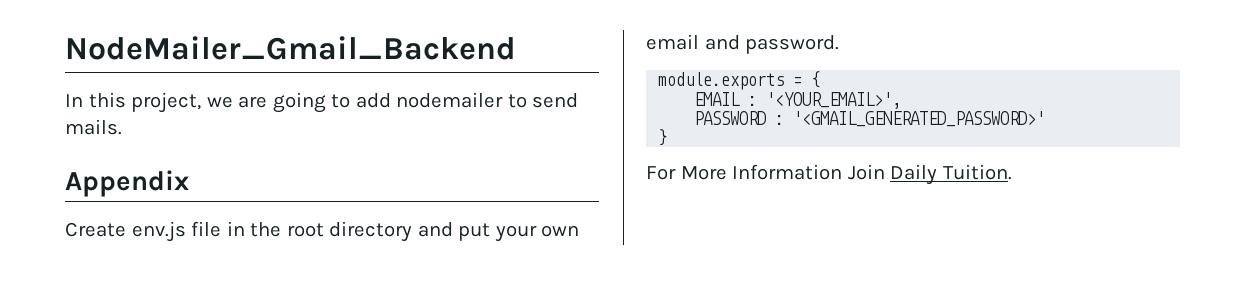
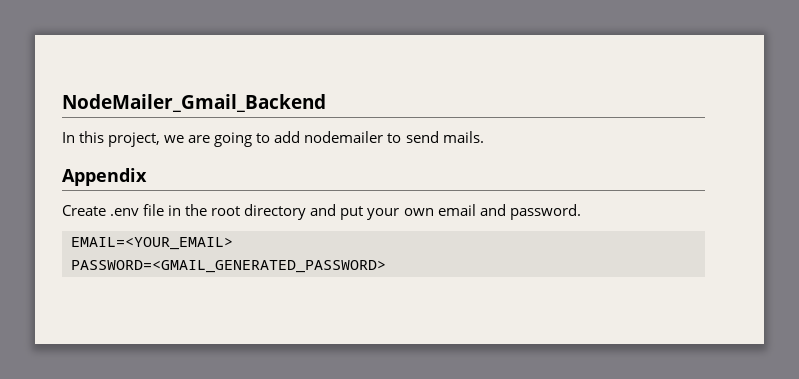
[131,221,186,242] env.js -> [110,208,140,216] .env
[658,71,821,90] [694,92,902,109] [694,111,1046,127] [658,129,668,146] [646,164,1012,185] module.exports = { // EMAIL : '<YOUR_EMAIL>', // PASSWORD : '<GMAIL_GENERATED_PASSWORD>' // } // For More Information Join Daily Tuition. -> [71,237,233,250] [71,260,386,273] EMAIL=<YOUR_EMAIL> // PASSWORD=<GMAIL_GENERATED_PASSWORD>

